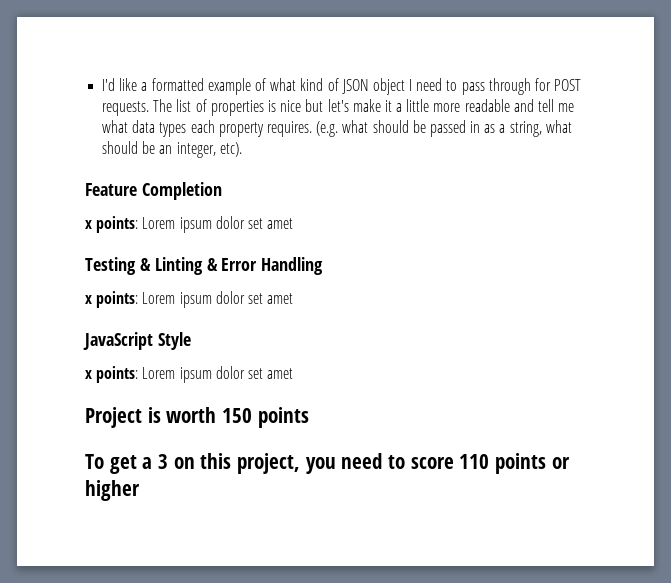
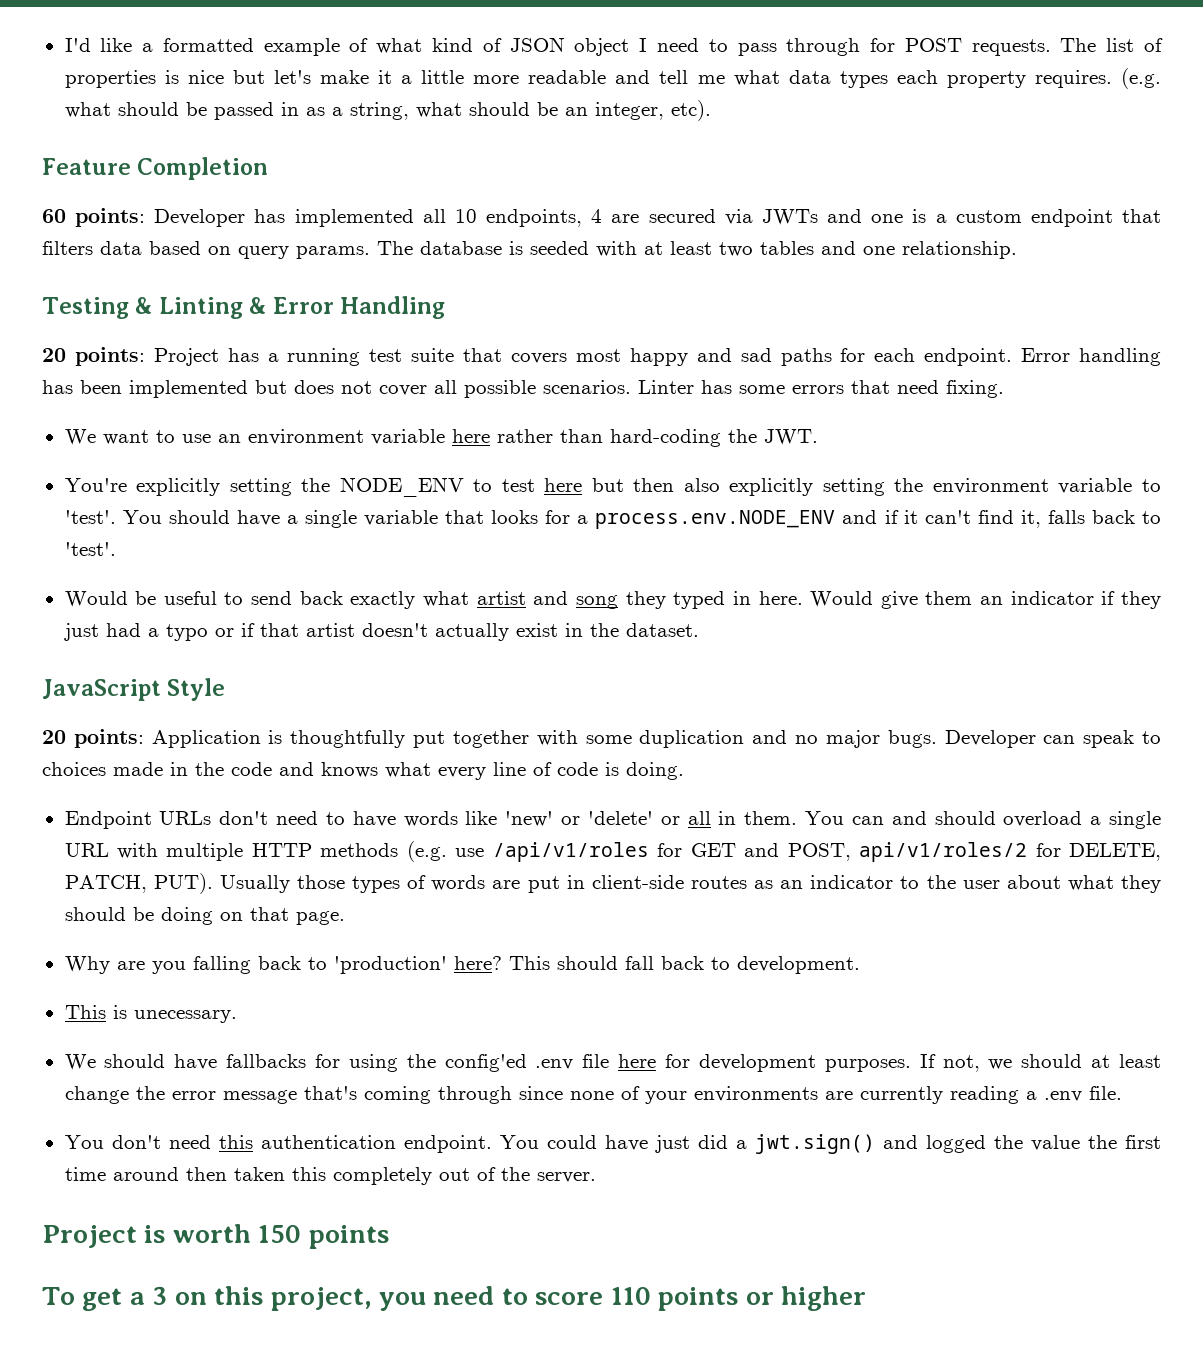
[85,216,294,233] x points: Lorem ipsum dolor set amet -> [42,208,1161,227] [42,241,1017,259] 60 points: Developer has implemented all 10 endpoints, 4 are secured via JWTs and one is a custom endpoint that filters data based on query params. The database is seeded with at least two tables and one relationship.
[85,291,294,308] [83,332,191,350] [85,366,294,383] x points: Lorem ipsum dolor set amet // JavaScript Style // x points: Lorem ipsum dolor set amet -> [42,347,1162,366] [42,380,1004,398] [64,429,818,447] [64,477,1162,497] [64,510,1161,529] [64,542,116,556] [64,591,1161,609] [63,623,699,641] [42,678,226,701] [42,729,1162,748] [42,762,684,780] [64,811,1161,829] [64,841,1161,862] [64,873,1161,894] [64,907,345,925] [64,956,860,974] [64,1005,237,1023] [64,1054,1161,1072] [64,1086,1122,1104] [64,1134,1161,1154] [64,1167,596,1185] 20 points: Project has a running test suite that covers most happy and sad paths for each endpoint. Error handling has been implemented but does not cover all possible scenarios. Linter has some errors that need fixing. // We want to use an environment variable here rather than hard-coding the JWT. // You're explicitly setting the NODE_ENV to test here but then also explicitly setting the environment variable to 'test'. You should have a single variable that looks for a process.env.NODE_ENV and if it can't find it, falls back to 'test'. // Would be useful to send back exactly what artist and song they typed in here. Would give them an indicator if they just had a typo or if that artist doesn't actually exist in the dataset. // JavaScript Style // 20 points: Application is thoughtfully put together with some duplication and no major bugs. Developer can speak to choices made in the code and knows what every line of code is doing. // Endpoint URLs don't need to have words like 'new' or 'delete' or all in them. You can and should overload a single URL with multiple HTTP methods (e.g. use /api/v1/roles for GET and POST, api/v1/roles/2 for DELETE, PATCH, PUT). Usually those types of words are put in client-side routes as an indicator to the user about what they should be doing on that page. // Why are you falling back to 'production' here? This should fall back to development. // This is unecessary. // We should have fallbacks for using the config'ed .env file here for development purposes. If not, we should at least change the error message that's coming through since none of your environments are currently reading a .env file. // You don't need this authentication endpoint. You could have just did a jwt.sign() and logged the value the first time around then taken this completely out of the server.

